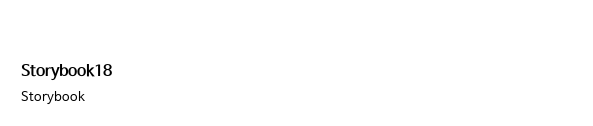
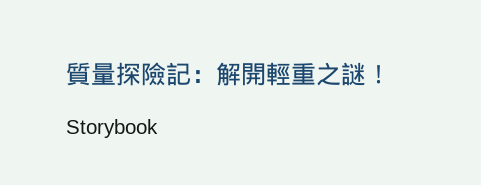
[21,64,112,81] Storybook18 -> [66,62,391,86] 質量探險記：解開輕重之謎！

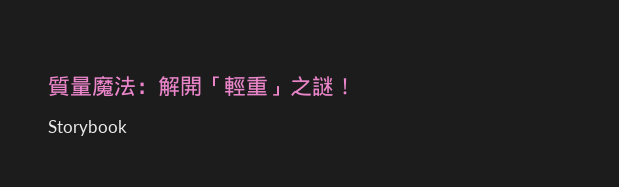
[116,62,316,86] 探險記：解開輕重 -> [92,76,290,97] 魔法：解開「輕重」

